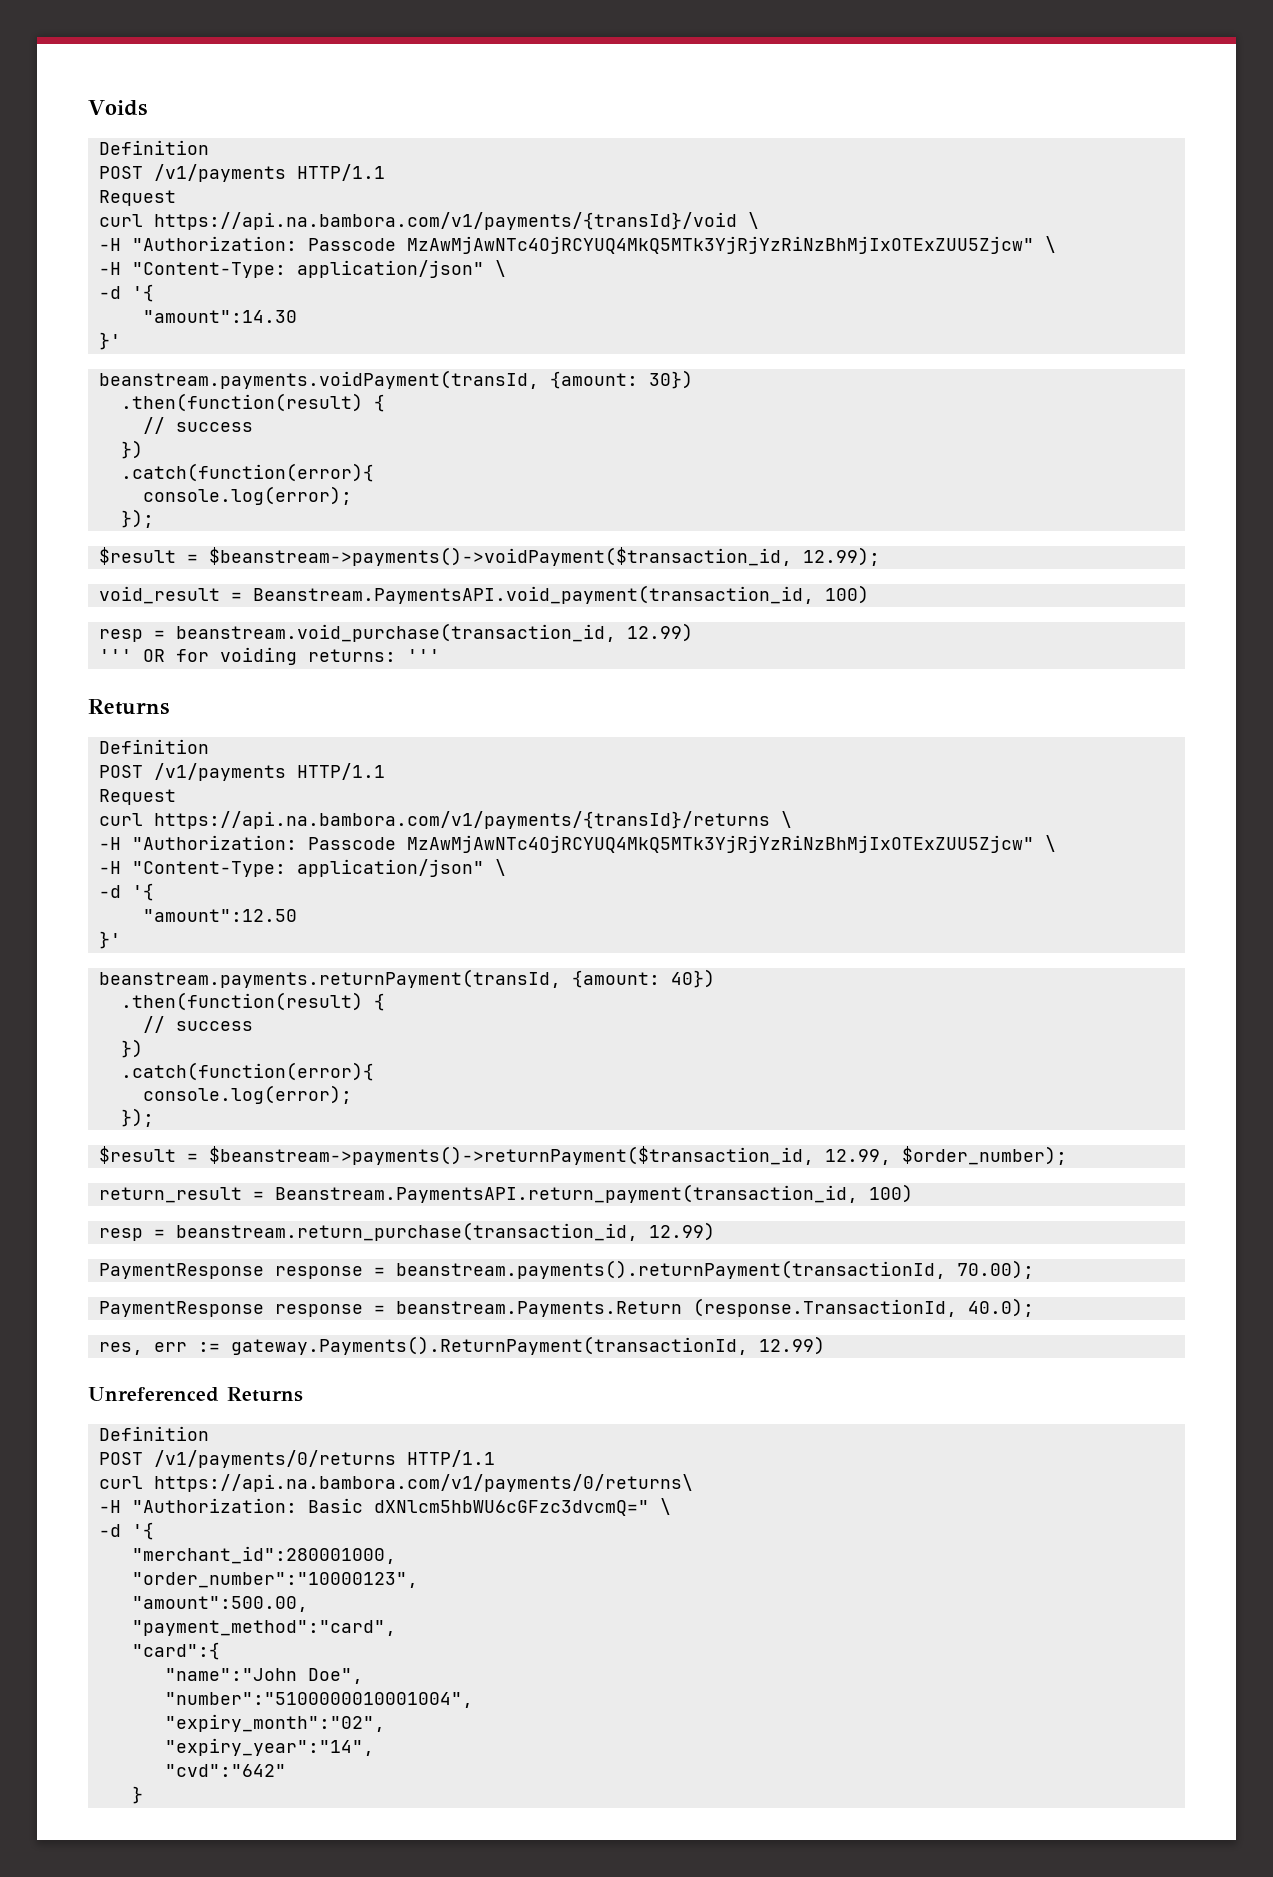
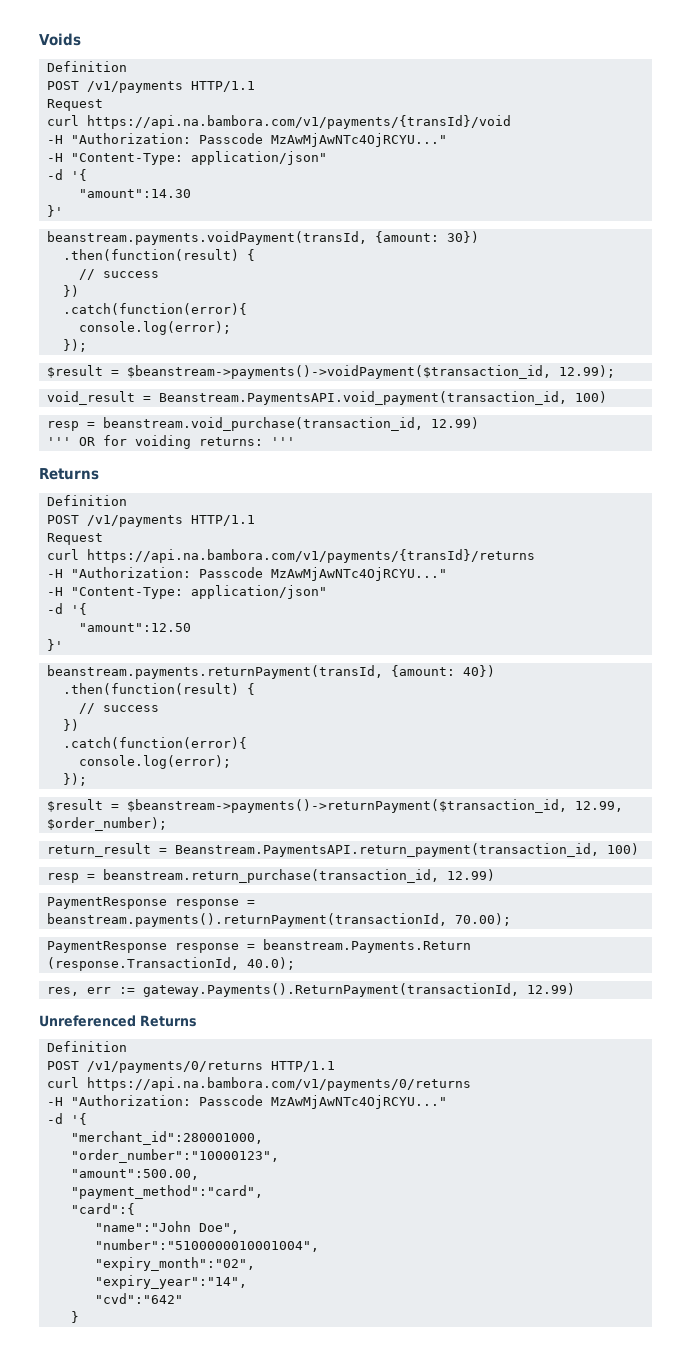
[748,212,760,229] [99,236,1057,254] [99,260,507,278] \ // -H "Authorization: Passcode MzAwMjAwNTc4OjRCYUQ4MkQ5MTk3YjRjYzRiNzBhMjIxOTExZUU5Zjcw" \ // -H "Content-Type: application/json" \ -> [46,133,447,147] [46,151,327,165] // -H "Authorization: Passcode MzAwMjAwNTc4OjRCYU..." // -H "Content-Type: application/json"
[781,811,793,828] [99,835,1057,853] [99,859,507,877] \ // -H "Authorization: Passcode MzAwMjAwNTc4OjRCYUQ4MkQ5MTk3YjRjYzRiNzBhMjIxOTExZUU5Zjcw" \ // -H "Content-Type: application/json" \ -> [46,567,447,581] [46,585,327,599] // -H "Authorization: Passcode MzAwMjAwNTc4OjRCYU..." // -H "Content-Type: application/json"
[154,1474,694,1492] [99,1498,672,1516] https://api.na.bambora.com/v1/payments/0/returns\ // -H "Authorization: Basic dXNlcm5hbWU6cGFzc3dvcmQ=" \ -> [86,1077,471,1091] [46,1095,447,1109] https://api.na.bambora.com/v1/payments/0/returns // -H "Authorization: Passcode MzAwMjAwNTc4OjRCYU..."

